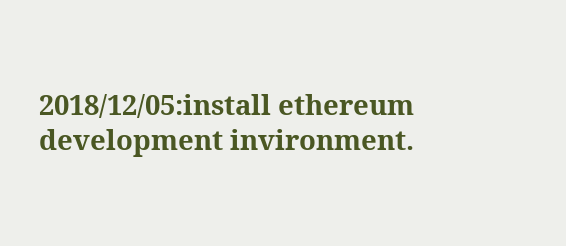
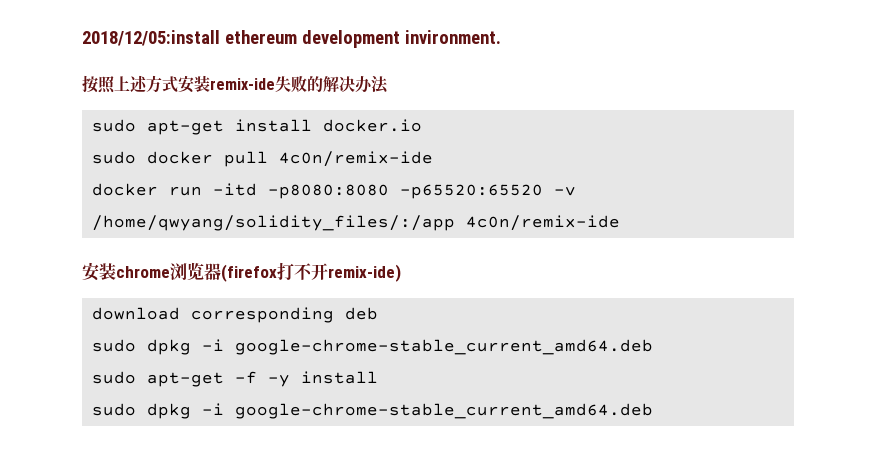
(415, 139) none -> [82,75,389,94] [91,119,422,135] [91,151,433,167] [91,183,576,199] [91,215,620,231] [82,262,401,282] [91,307,378,323] [91,339,653,355] [91,371,378,387] [91,403,653,419] // 按照上述方式安装remix-ide失败的解决办法 // sudo apt-get install docker.io // sudo docker pull 4c0n/remix-ide // docker run -itd -p8080:8080 -p65520:65520 -v /home/qwyang/solidity_files/:/app 4c0n/remix-ide // 安装chrome浏览器(firefox打不开remix-ide) // download corresponding deb // sudo dpkg -i google-chrome-stable_current_amd64.deb // sudo apt-get -f -y install // sudo dpkg -i google-chrome-stable_current_amd64.deb

